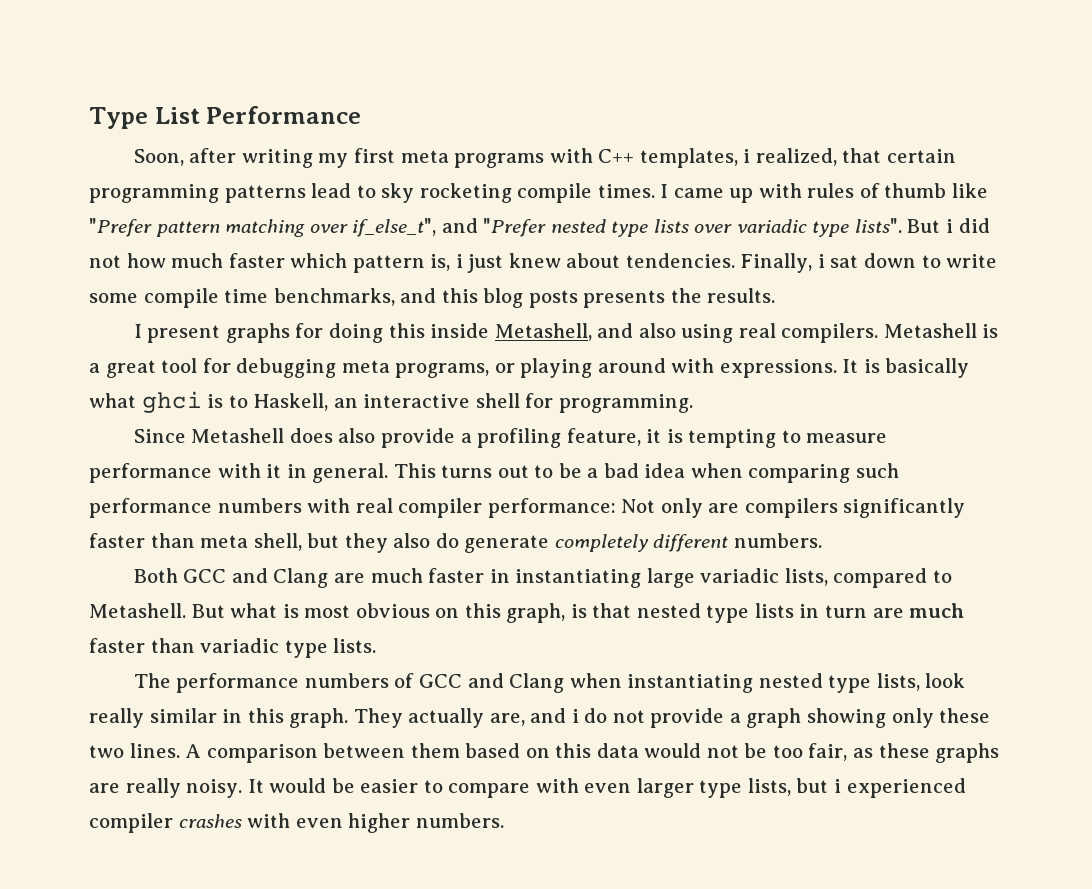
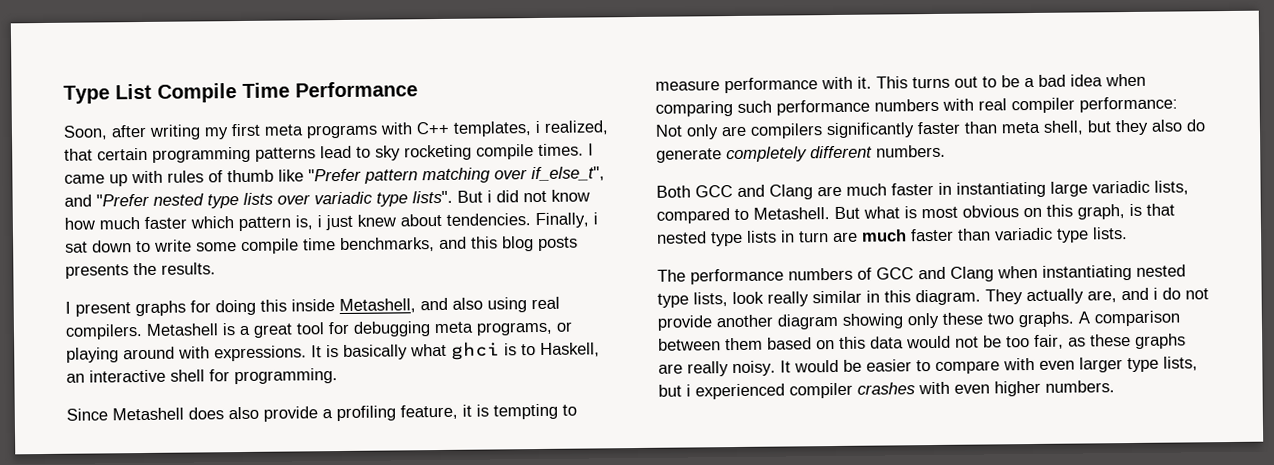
(200, 115) none -> [157,82,290,103] Compile Time
(121, 261) none -> [551,189,590,202] know
[266,463,389,483] it in general. -> [857,76,872,89] it.
[289,708,349,728] graph. -> [915,289,981,306] diagram.
[729,708,802,728] a graph -> [716,313,838,330] another diagram
[129,743,180,758] lines. -> [1018,311,1074,328] graphs.

